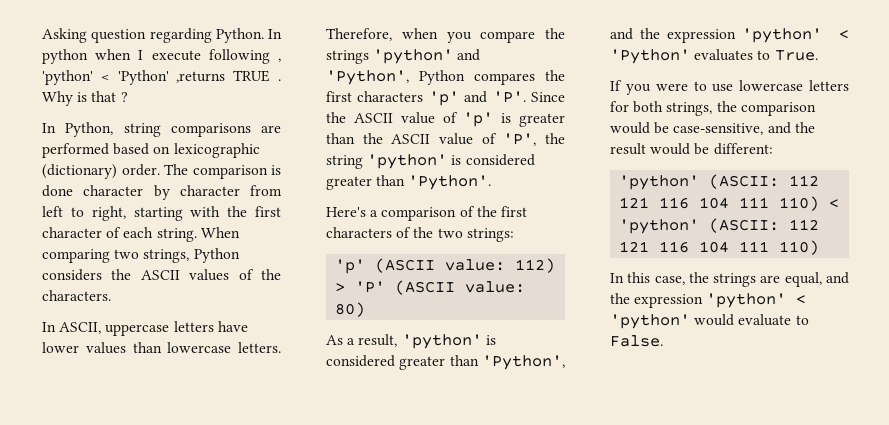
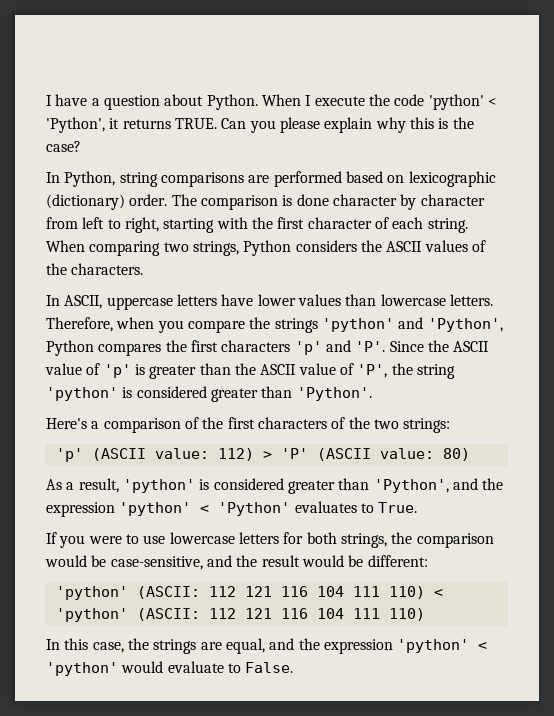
[42,28,282,43] [42,49,281,64] [42,70,281,85] [42,91,128,106] Asking question regarding Python. In python when I execute following , 'python' < 'Python' ,returns TRUE . Why is that ? -> [46,94,497,110] [46,117,474,133] [46,141,81,152] I have a question about Python. When I execute the code 'python' < 'Python', it returns TRUE. Can you please explain why this is the case?

